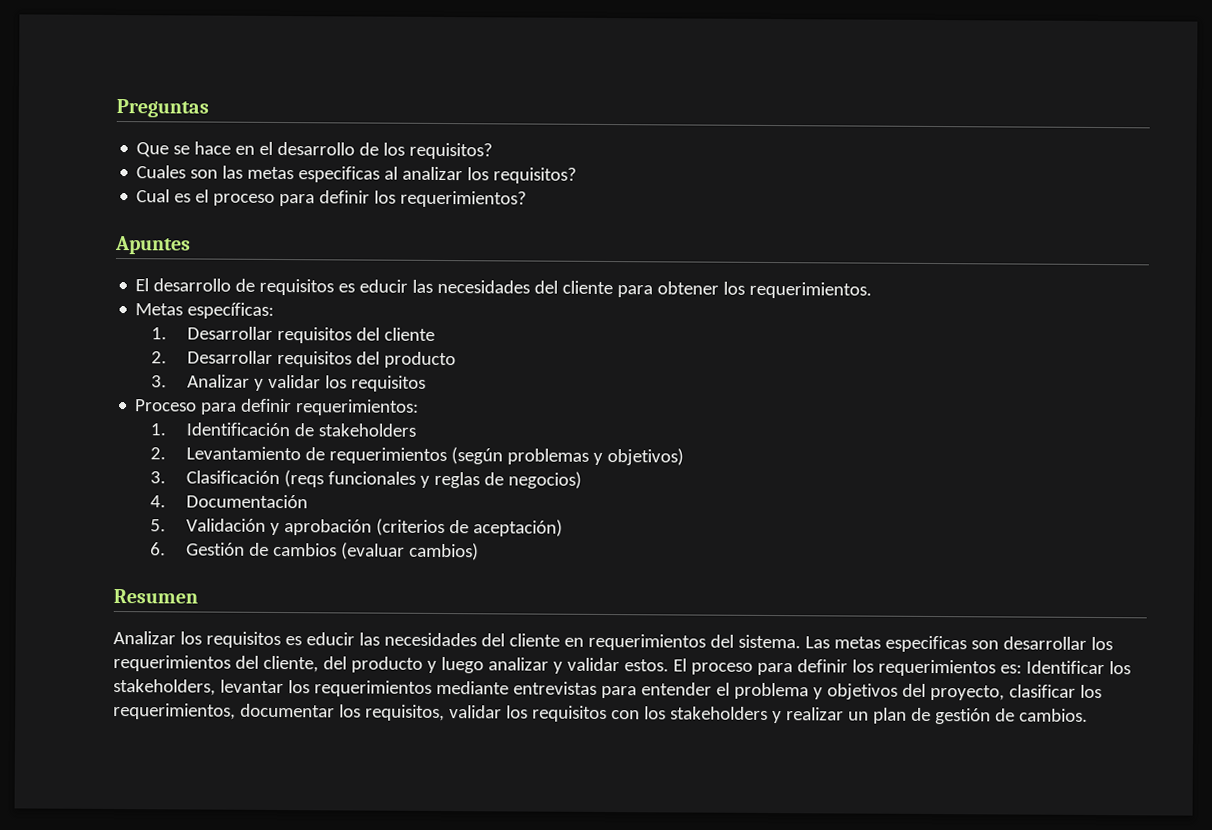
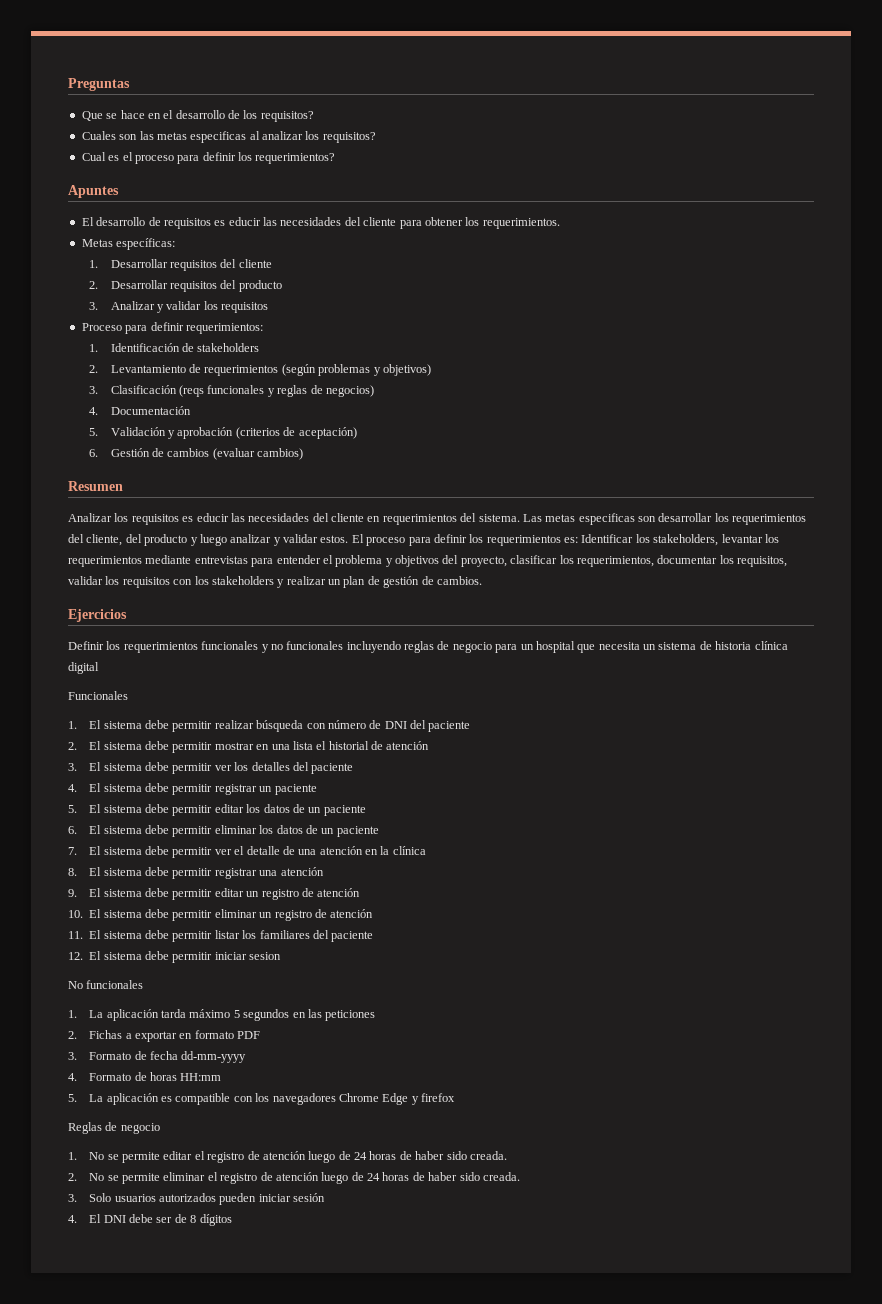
(1088, 715) none -> [68,609,127,622] [68,641,788,653] [68,662,99,674] [68,691,128,700] [68,720,471,732] [68,741,430,753] [68,762,354,774] [68,783,317,795] [68,804,366,816] [68,825,379,837] [68,846,426,858] [68,867,324,879] [68,888,361,900] [68,909,374,921] [68,930,374,942] [68,951,282,963] [68,980,144,989] [68,1009,376,1021] [68,1030,261,1042] [68,1051,247,1063] [68,1072,222,1081] [68,1093,456,1105] [68,1122,160,1134] [68,1151,507,1163] [68,1172,520,1184] [68,1193,326,1205] [68,1214,232,1226] // Ejercicios // Definir los requerimientos funcionales y no funcionales incluyendo reglas de negocio para un hospital que necesita un sistema de historia clínica digital // Funcionales // 1. El sistema debe permitir realizar búsqueda con número de DNI del paciente // 2. El sistema debe permitir mostrar en una lista el historial de atención // 3. El sistema debe permitir ver los detalles del paciente // 4. El sistema debe permitir registrar un paciente // 5. El sistema debe permitir editar los datos de un paciente // 6. El sistema debe permitir eliminar los datos de un paciente // 7. El sistema debe permitir ver el detalle de una atención en la clínica // 8. El sistema debe permitir registrar una atención // 9. El sistema debe permitir editar un registro de atención // 10. El sistema debe permitir eliminar un registro de atención // 11. El sistema debe permitir listar los familiares del paciente // 12. El sistema debe permitir iniciar sesion // No funcionales // 1. La aplicación tarda máximo 5 segundos en las peticiones // 2. Fichas a exportar en formato PDF // 3. Formato de fecha dd-mm-yyyy // 4. Formato de horas HH:mm // 5. La aplicación es compatible con los navegadores Chrome Edge y firefox // Reglas de negocio // 1. No se permite editar el registro de atención luego de 24 horas de haber sido creada. // 2. No se permite eliminar el registro de atención luego de 24 horas de haber sido creada. // 3. Solo usuarios autorizados pueden iniciar sesión // 4. El DNI debe ser de 8 dígitos

